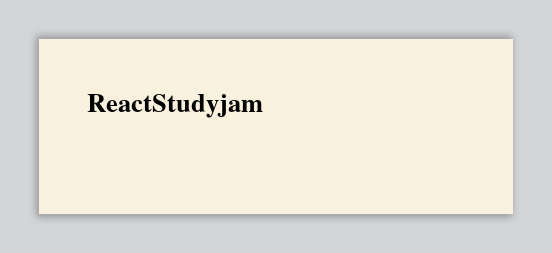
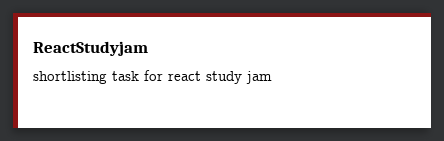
(263, 106) none -> [33,70,272,84] // shortlisting task for react study jam

